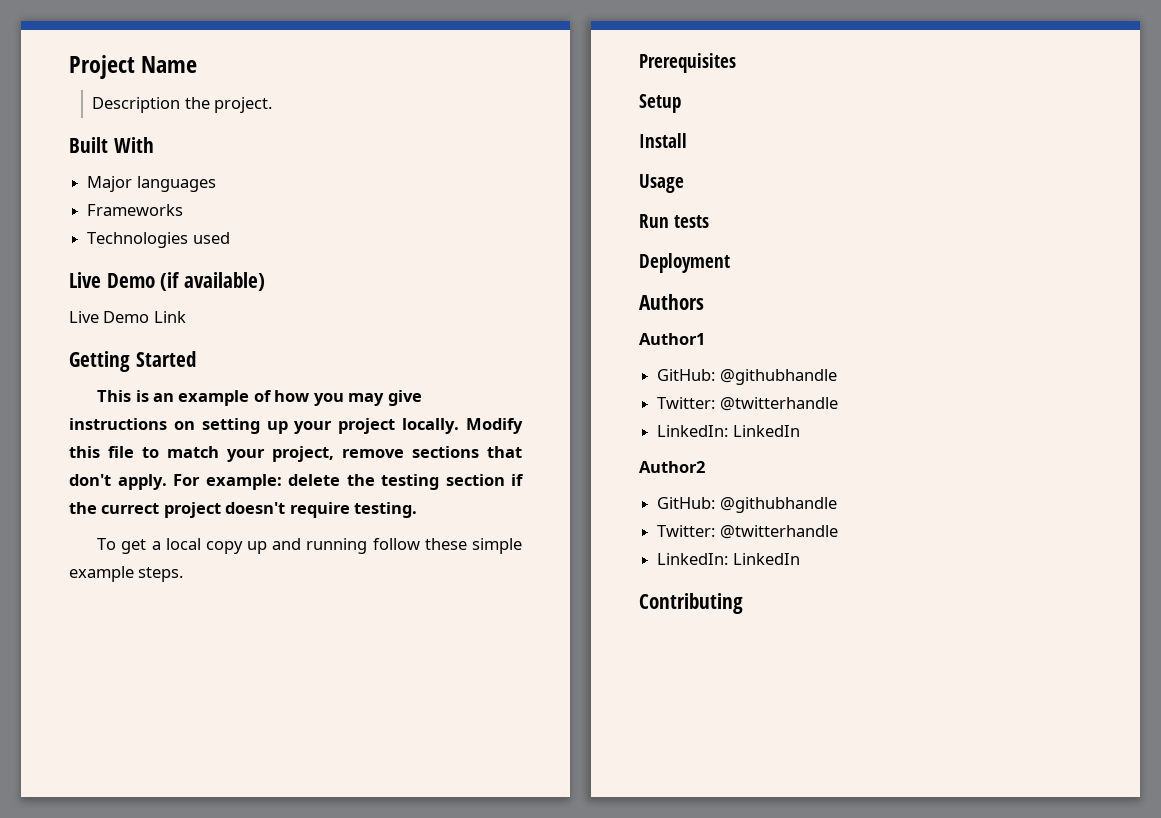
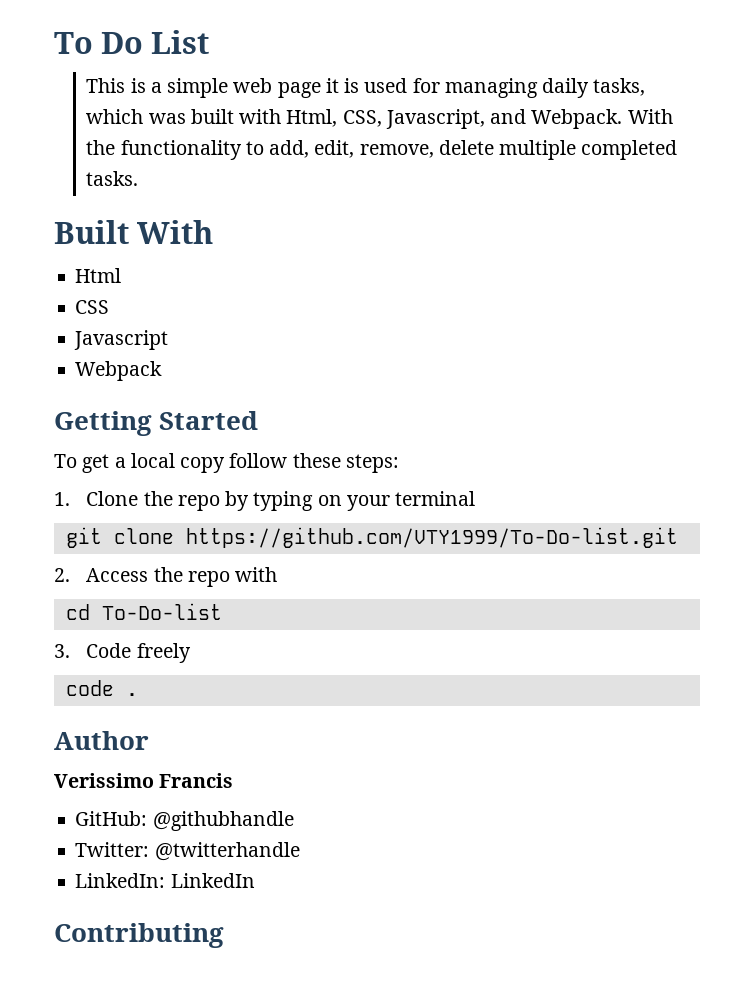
[69,55,198,79] [92,97,273,113] [69,137,154,153] [87,176,216,192] [87,204,184,216] [87,232,230,248] [69,272,266,291] [69,311,186,323] [69,351,196,372] [97,390,422,406] [69,418,523,434] [69,446,522,462] [69,474,524,490] [69,502,418,518] Project Name // Description the project. // Built With // Major languages // Frameworks // Technologies used // Live Demo (if available) // Live Demo Link // Getting Started // This is an example of how you may give instructions on setting up your project locally. Modify this file to match your project, remove sections that don't apply. For example: delete the testing section if the currect project doesn't require testing. -> [54,30,210,54] [86,78,646,98] [86,109,673,129] [86,140,678,160] [86,171,139,186] [54,220,214,244] [75,268,122,283] [75,300,110,314] [74,330,169,350] [75,361,163,381] [54,411,259,436] To Do List // This is a simple web page it is used for managing daily tasks, which was built with Html, CSS, Javascript, and Webpack. With the functionality to add, edit, remove, delete multiple completed tasks. // Built With // Html // CSS // Javascript // Webpack // Getting Started
[247,538,522,554] [69,566,184,582] [639,53,736,73] [639,94,681,113] [639,133,687,148] [639,174,684,193] [639,214,709,228] [639,253,730,273] [639,294,704,310] [639,333,705,345] [657,369,837,385] [657,397,838,411] [657,425,800,437] [639,461,705,473] up and running follow these simple example steps. // Prerequisites // Setup // Install // Usage // Run tests // Deployment // Authors // Author1 // GitHub: @githubhandle // Twitter: @twitterhandle // LinkedIn: LinkedIn // Author2 -> [229,453,399,473] [54,491,476,511] [65,527,678,548] [54,567,278,587] [65,603,222,620] [54,643,191,663] [65,680,138,696] [54,731,149,750] [54,773,234,788] follow these steps: // 1. Clone the repo by typing on your terminal // git clone https://github.com/VTY1999/To-Do-list.git // 2. Access the repo with // cd To-Do-list // 3. Code freely // code . // Author // Verissimo Francis

